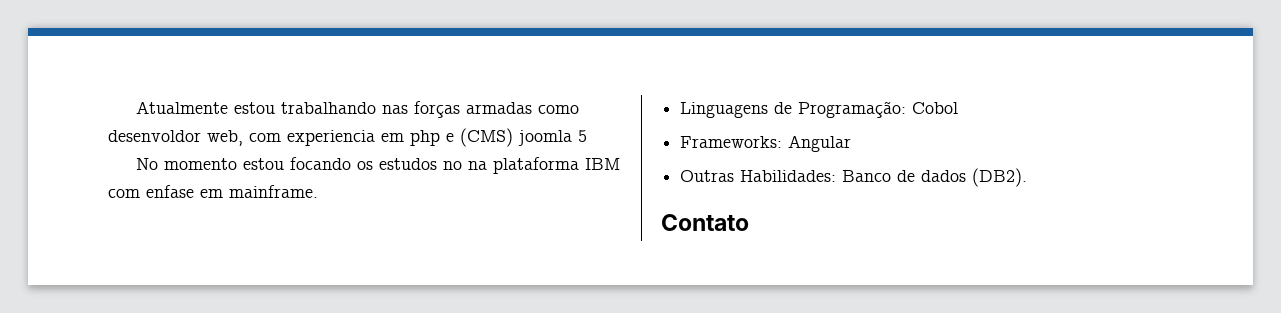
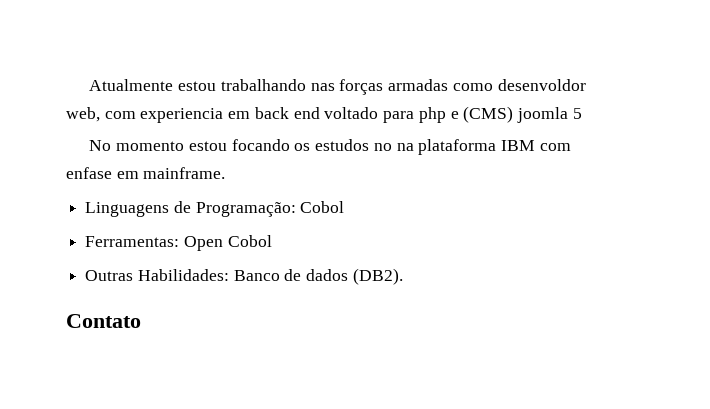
(404, 137) none -> [254,107,415,123] back end voltado para
[680,135,852,152] Frameworks: Angular -> [85,235,272,251] Ferramentas: Open Cobol

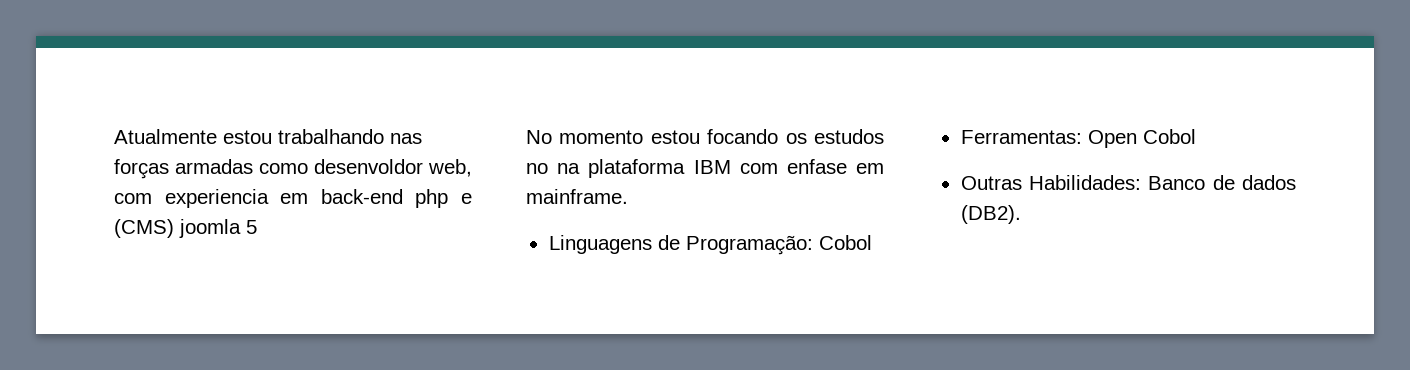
[254,107,415,123] back end voltado para -> [320,189,403,204] back-end
[66,314,141,328] // Contato -> (1021, 214) none

